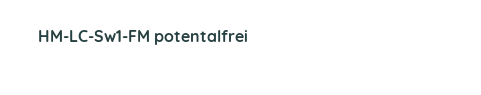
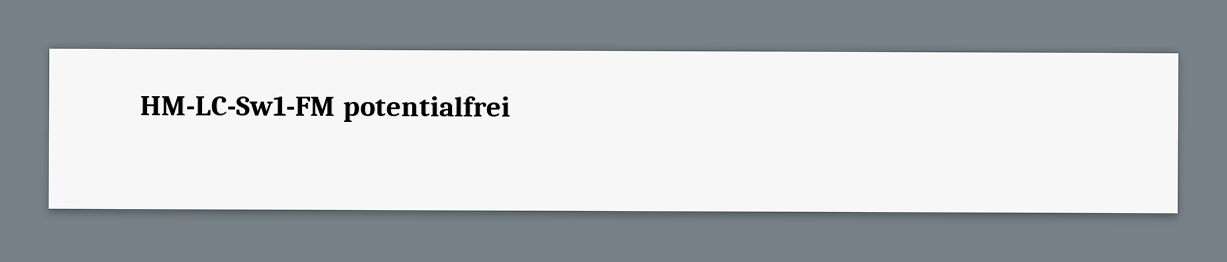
[154,30,249,45] potentalfrei -> [342,95,511,123] potentialfrei

